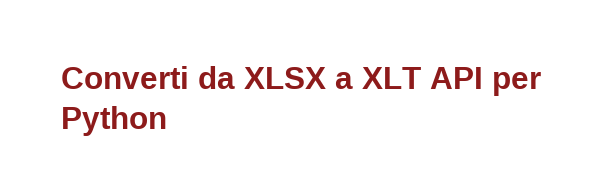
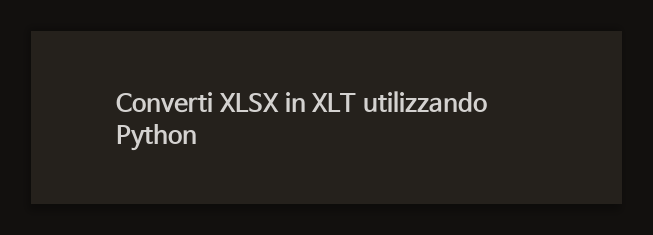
[198,66,541,96] da XLSX a XLT API per -> [218,91,487,112] XLSX in XLT utilizzando

